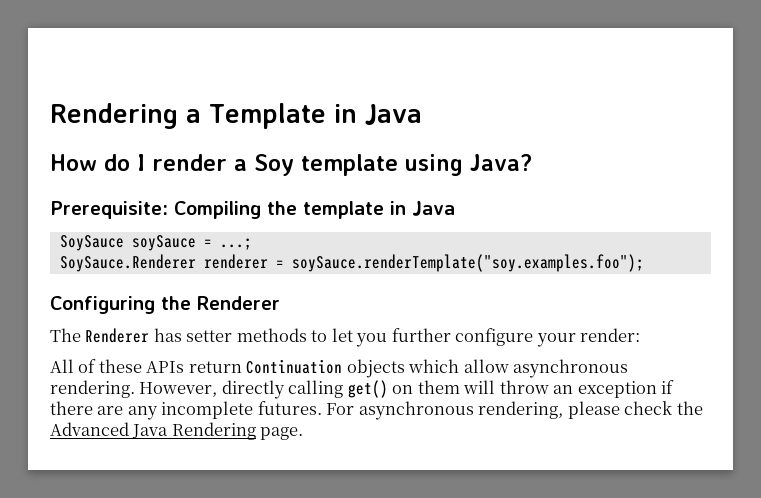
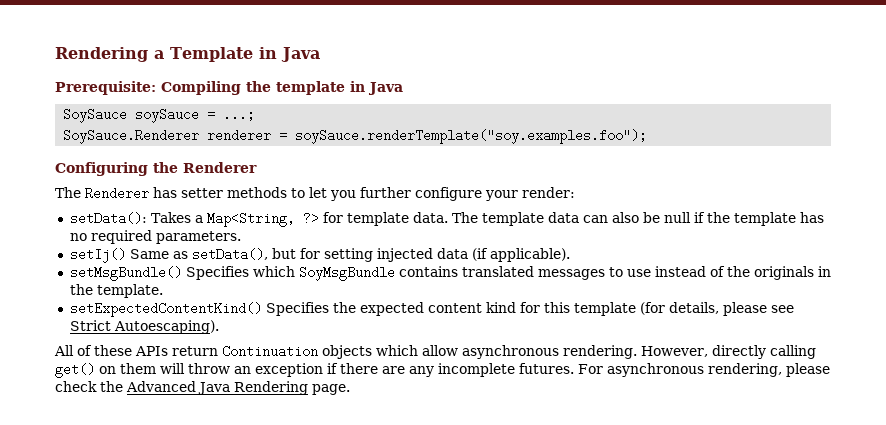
[50,154,532,176] // How do I render a Soy template using Java? -> (320, 54) none
(641, 335) none -> [69,212,824,227] [69,230,241,244] [69,248,570,263] [69,266,831,281] [69,284,163,298] [69,302,794,317] [69,320,219,334] // setData(): Takes a Map<String, ?> for template data. The template data can also be null if the template has no required parameters. // setIj() Same as setData(), but for setting injected data (if applicable). // setMsgBundle() Specifies which SoyMsgBundle contains translated messages to use instead of the originals in the template. // setExpectedContentKind() Specifies the expected content kind for this template (for details, please see Strict Autoescaping).

